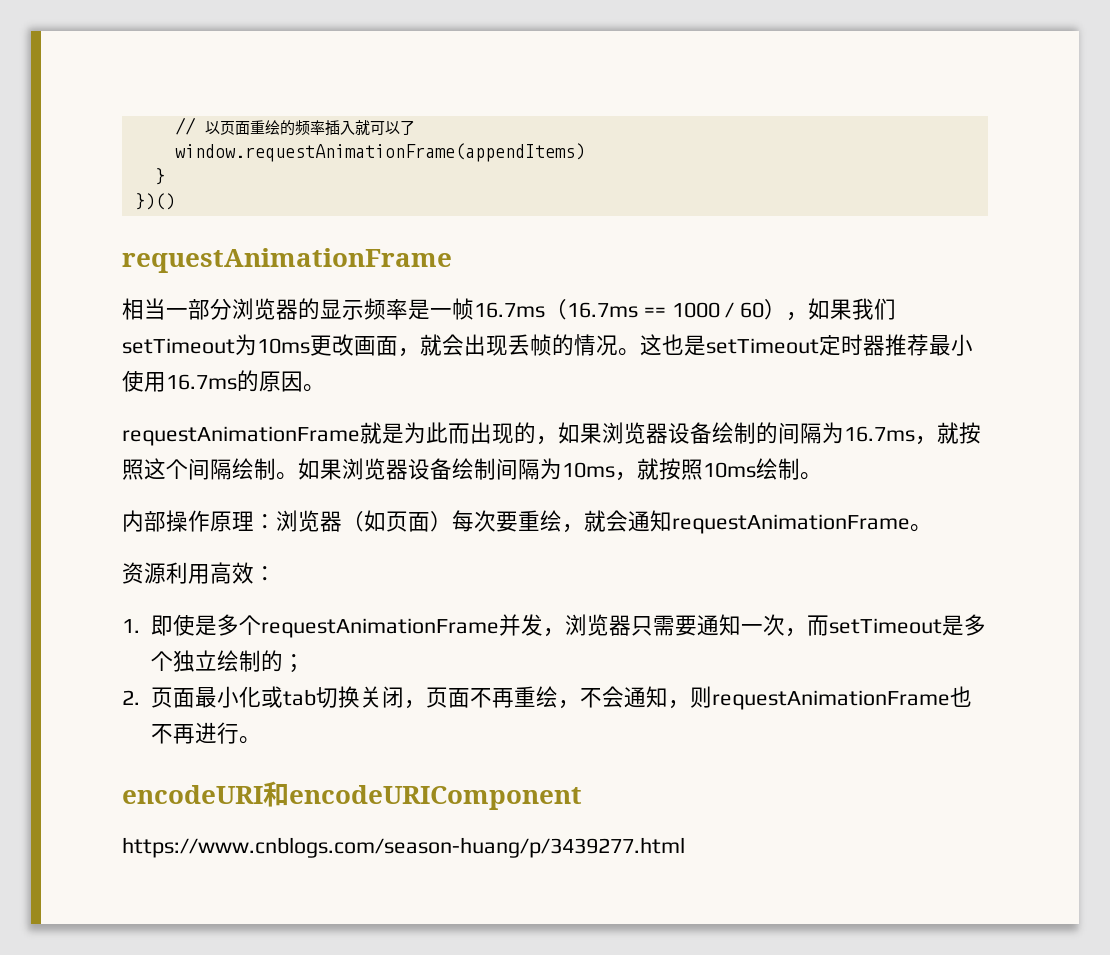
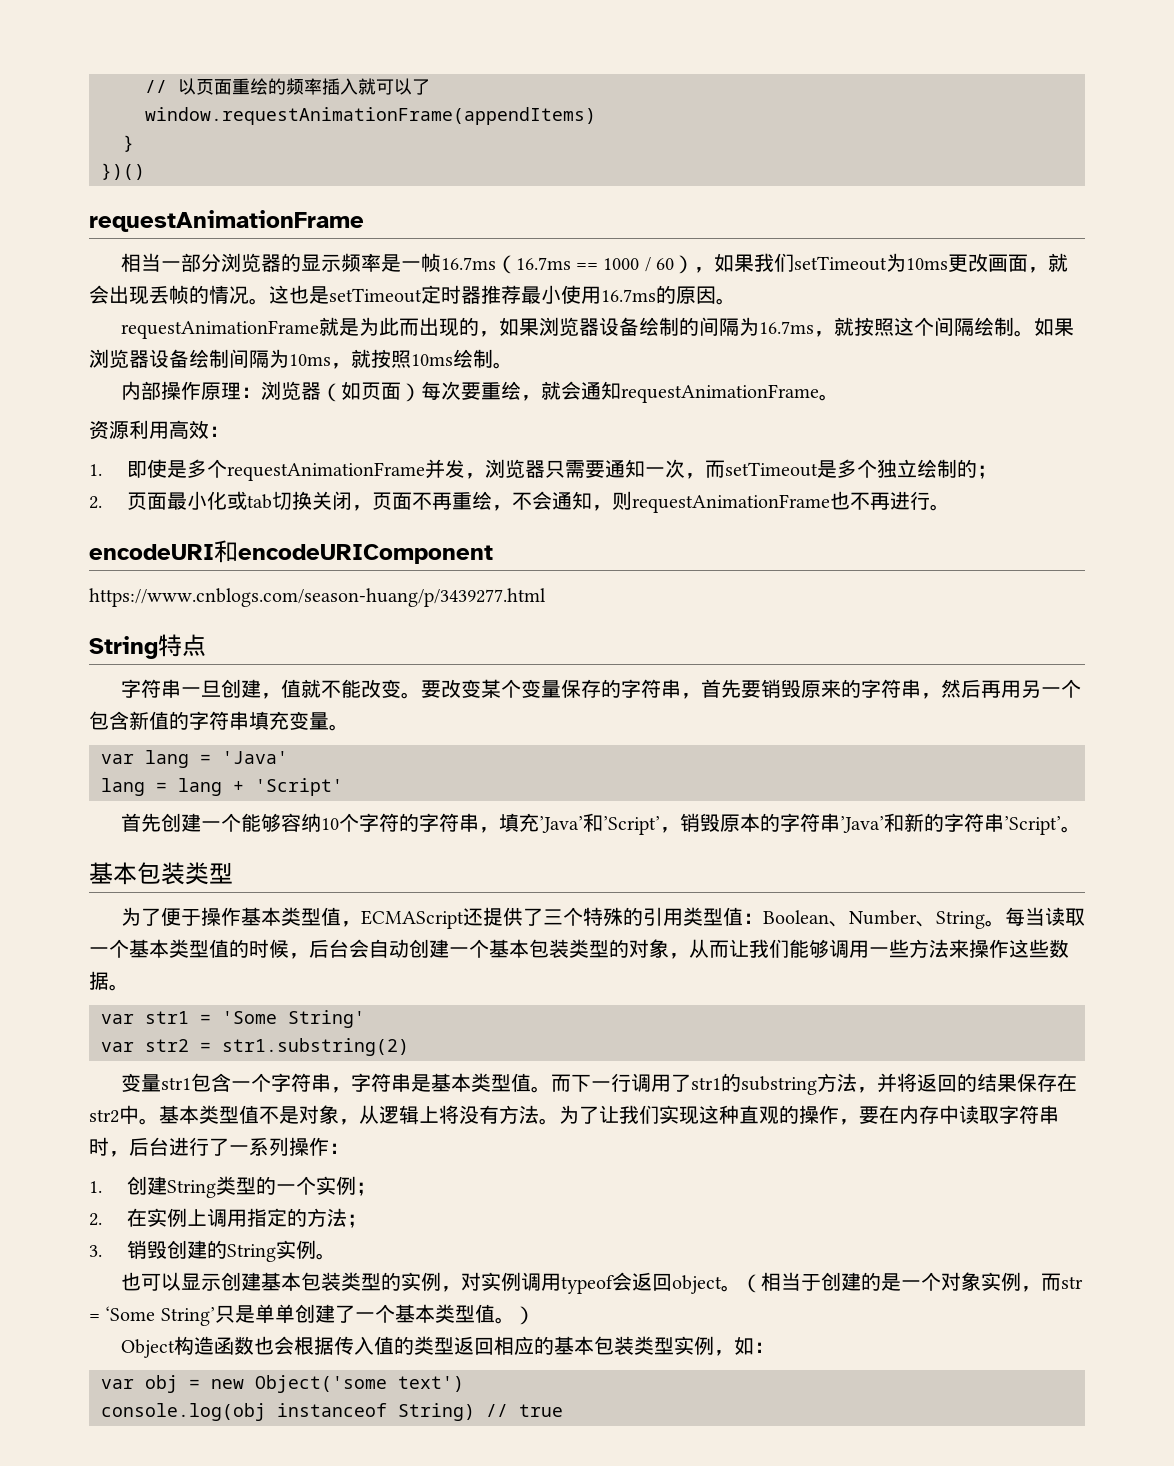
(685, 847) none -> [89,634,206,659] [120,679,1081,699] [89,711,349,731] [101,750,288,768] [101,778,343,796] [120,813,1081,835] [89,862,233,885] [120,907,1085,929] [89,939,1069,959] [89,971,129,991] [101,1010,365,1028] [101,1038,409,1056] [120,1073,1077,1095] [89,1105,1059,1125] [89,1137,349,1157] [89,1176,377,1198] [89,1208,368,1228] [89,1240,337,1262] [120,1272,1083,1294] [89,1304,535,1326] [120,1336,774,1358] [101,1375,464,1393] [101,1403,563,1421] // String特点 // 字符串一旦创建，值就不能改变。要改变某个变量保存的字符串，首先要销毁原来的字符串，然后再用另一个包含新值的字符串填充变量。 // var lang = 'Java' // lang = lang + 'Script' // 首先创建一个能够容纳10个字符的字符串，填充’Java’和’Script’，销毁原本的字符串’Java’和新的字符串’Script’。 // 基本包装类型 // 为了便于操作基本类型值，ECMAScript还提供了三个特殊的引用类型值：Boolean、Number、String。每当读取一个基本类型值的时候，后台会自动创建一个基本包装类型的对象，从而让我们能够调用一些方法来操作这些数据。 // var str1 = 'Some String' // var str2 = str1.substring(2) // 变量str1包含一个字符串，字符串是基本类型值。而下一行调用了str1的substring方法，并将返回的结果保存在str2中。基本类型值不是对象，从逻辑上将没有方法。为了让我们实现这种直观的操作，要在内存中读取字符串时，后台进行了一系列操作： // 1.创建String类型的一个实例； // 2.在实例上调用指定的方法； // 3.销毁创建的String实例。 // 也可以显示创建基本包装类型的实例，对实例调用typeof会返回object。（相当于创建的是一个对象实例，而str = ‘Some String’只是单单创建了一个基本类型值。） // Object构造函数也会根据传入值的类型返回相应的基本包装类型实例，如： // var obj = new Object('some text') // console.log(obj instanceof String) // true

